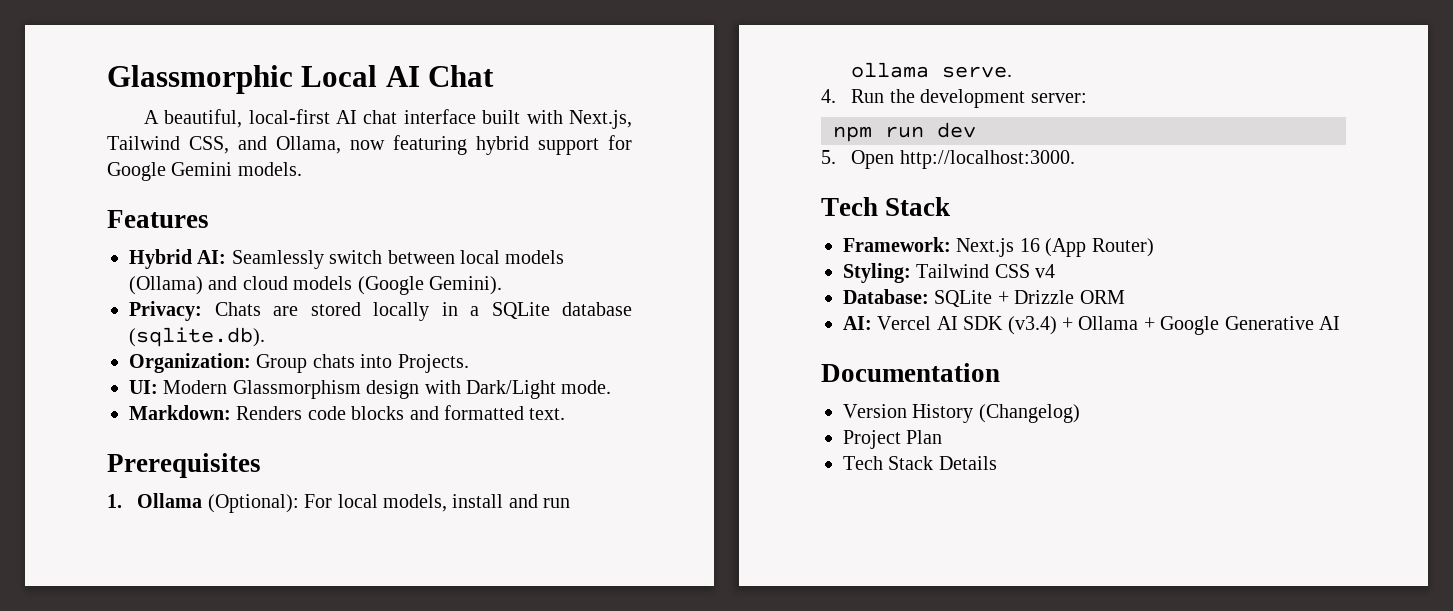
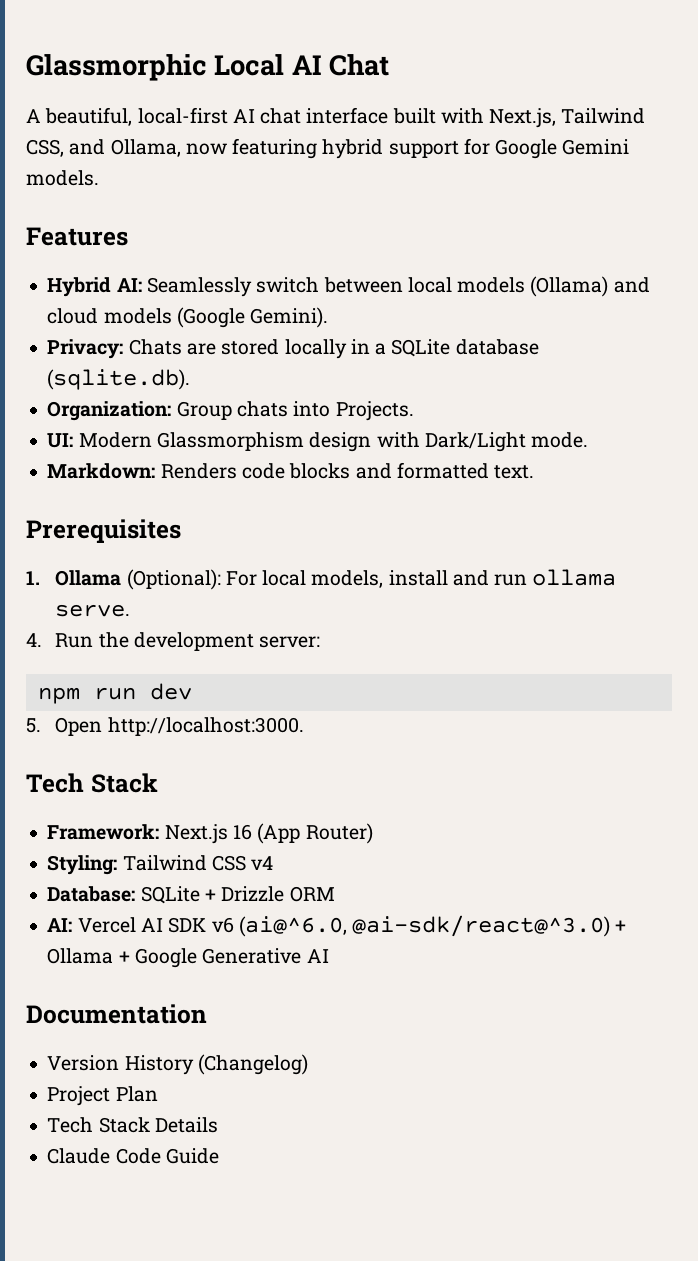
[1007,316,1057,335] (v3.4) -> [211,915,611,937] v6 (ai@^6.0, @ai-sdk/react@^3.0)
(997, 463) none -> [47,1148,219,1164] // Claude Code Guide

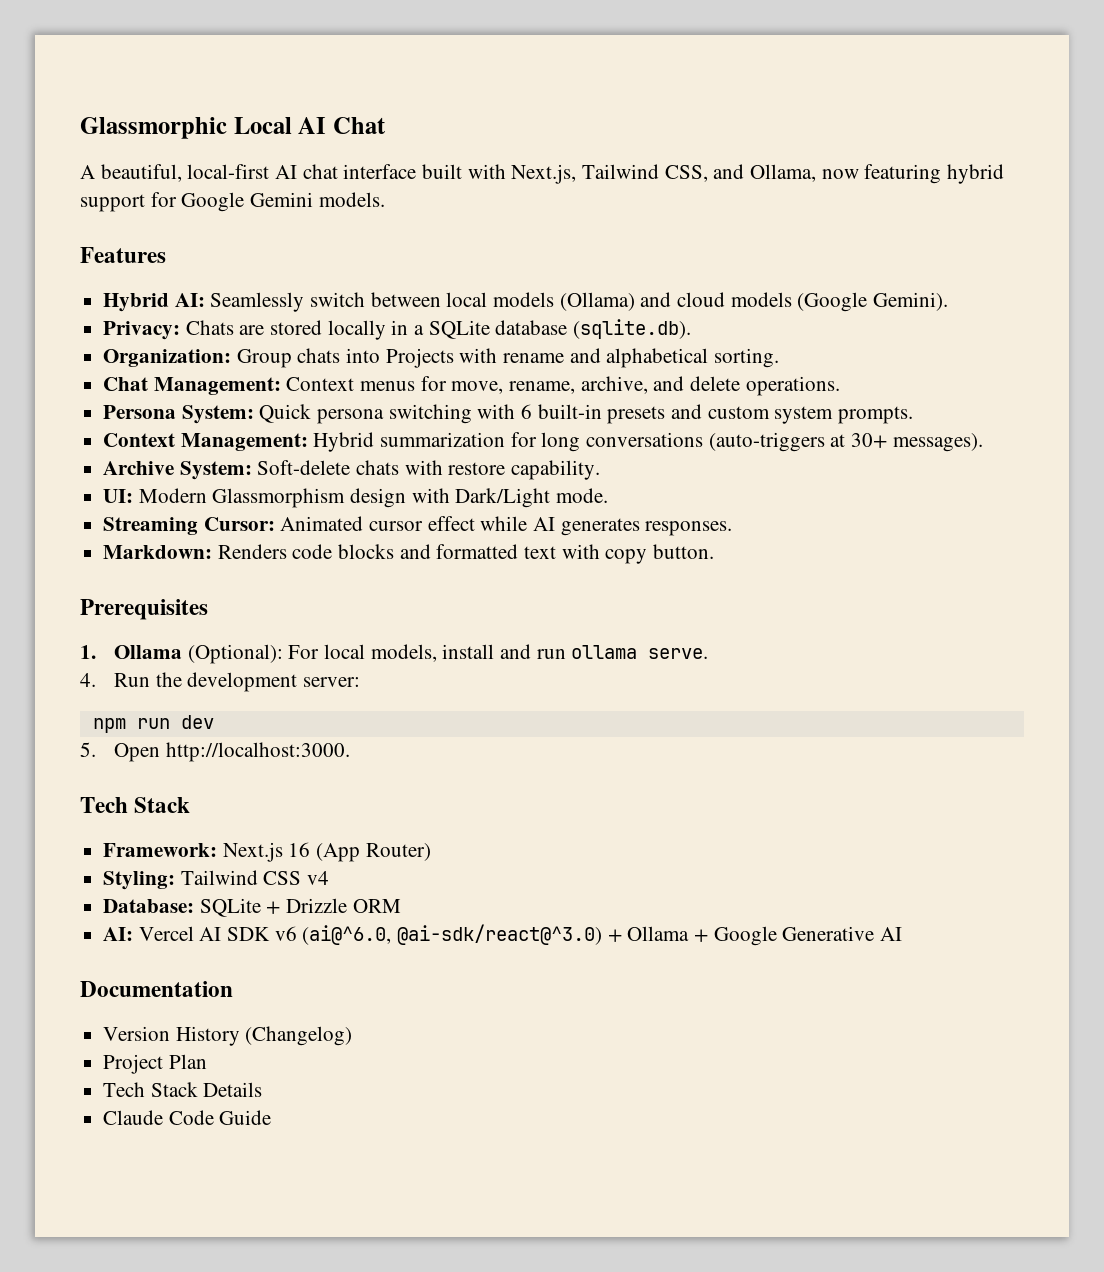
[335,401,414,421] Projects. -> [385,348,780,368] [103,376,840,396] [103,404,914,424] [103,432,983,452] [103,460,601,480] Projects with rename and alphabetical sorting. // Chat Management: Context menus for move, rename, archive, and delete operations. // Persona System: Quick persona switching with 6 built-in presets and custom system prompts. // Context Management: Hybrid summarization for long conversations (auto-triggers at 30+ messages). // Archive System: Soft-delete chats with restore capability.
(589, 440) none -> [103,516,733,536] // Streaming Cursor: Animated cursor effect while AI generates responses.
[494,465,535,479] text. -> [524,544,715,564] text with copy button.

